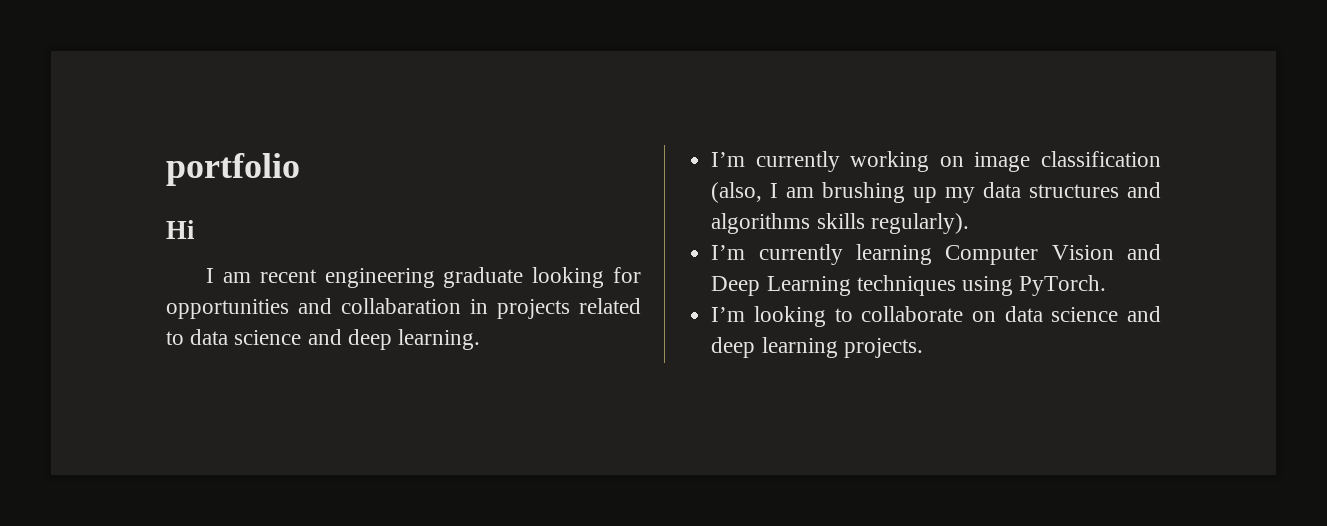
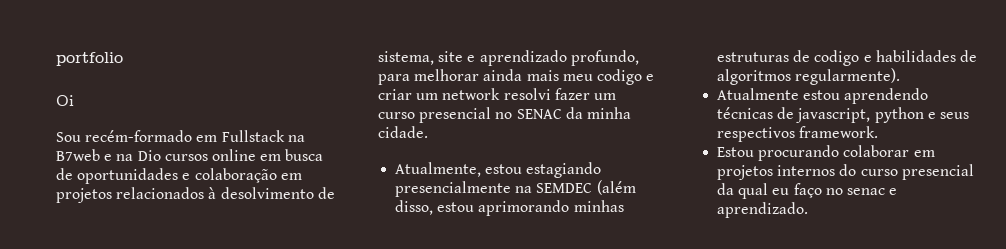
[166,220,194,239] [206,267,641,288] [166,298,641,319] [166,329,481,350] [711,151,1161,172] [711,182,1161,203] [711,213,969,234] [711,244,1161,265] [711,275,1107,296] [711,306,1161,327] [711,337,923,358] Hi // I am recent engineering graduate looking for opportunities and collabaration in projects related to data science and deep learning. // I’m currently working on image classification (also, I am brushing up my data structures and algorithms skills regularly). // I’m currently learning Computer Vision and Deep Learning techniques using PyTorch. // I’m looking to collaborate on data science and deep learning projects. -> [56,95,74,106] [56,130,305,142] [56,149,324,161] [56,168,302,184] [56,187,335,203] [378,50,639,66] [378,69,655,85] [378,88,616,100] [378,107,631,123] [378,126,428,138] [395,162,602,178] [395,180,636,197] [395,200,624,216] [717,50,977,66] [717,68,901,85] [717,88,929,104] [717,107,969,123] [717,126,879,142] [717,145,935,161] [717,164,974,180] [717,183,898,199] [717,202,809,218] Oi // Sou recém-formado em Fullstack na B7web e na Dio cursos online em busca de oportunidades e colaboração em projetos relacionados à desolvimento de sistema, site e aprendizado profundo, para melhorar ainda mais meu codigo e criar um network resolvi fazer um curso presencial no SENAC da minha cidade. // Atualmente, estou estagiando presencialmente na SEMDEC (além disso, estou aprimorando minhas estruturas de codigo e habilidades de algoritmos regularmente). // Atualmente estou aprendendo técnicas de javascript, python e seus respectivos framework. // Estou procurando colaborar em projetos internos do curso presencial da qual eu faço no senac e aprendizado.

